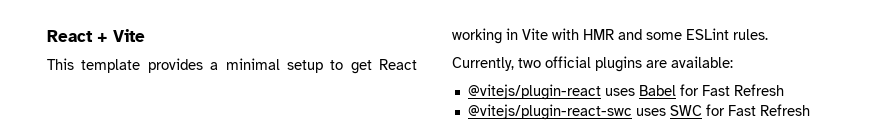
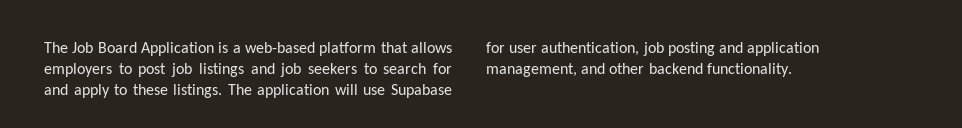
[47,29,145,42] [47,58,417,74] [452,28,768,44] [452,56,733,72] [467,84,784,100] [467,104,810,120] React + Vite // This template provides a minimal setup to get React working in Vite with HMR and some ESLint rules. // Currently, two official plugins are available: // @vitejs/plugin-react uses Babel for Fast Refresh // @vitejs/plugin-react-swc uses SWC for Fast Refresh -> [44,42,452,56] [44,63,452,77] [44,84,452,98] [486,42,820,56] [486,63,792,77] The Job Board Application is a web-based platform that allows employers to post job listings and job seekers to search for and apply to these listings. The application will use Supabase for user authentication, job posting and application management, and other backend functionality.

